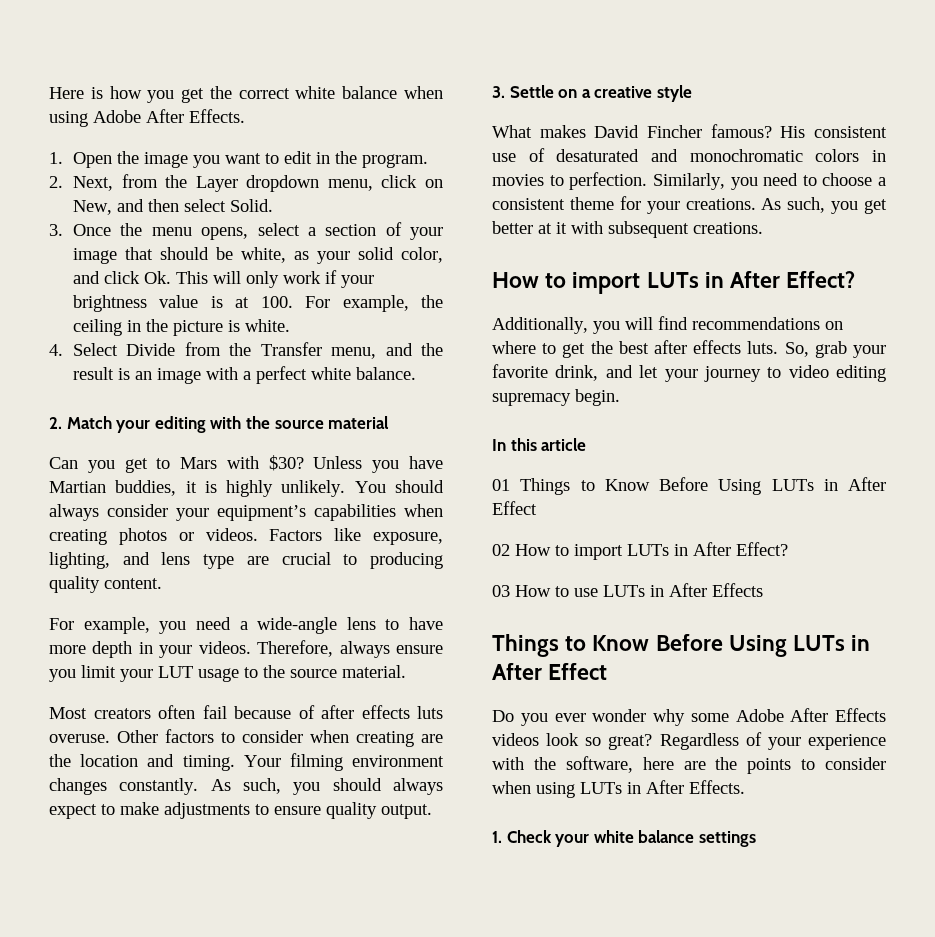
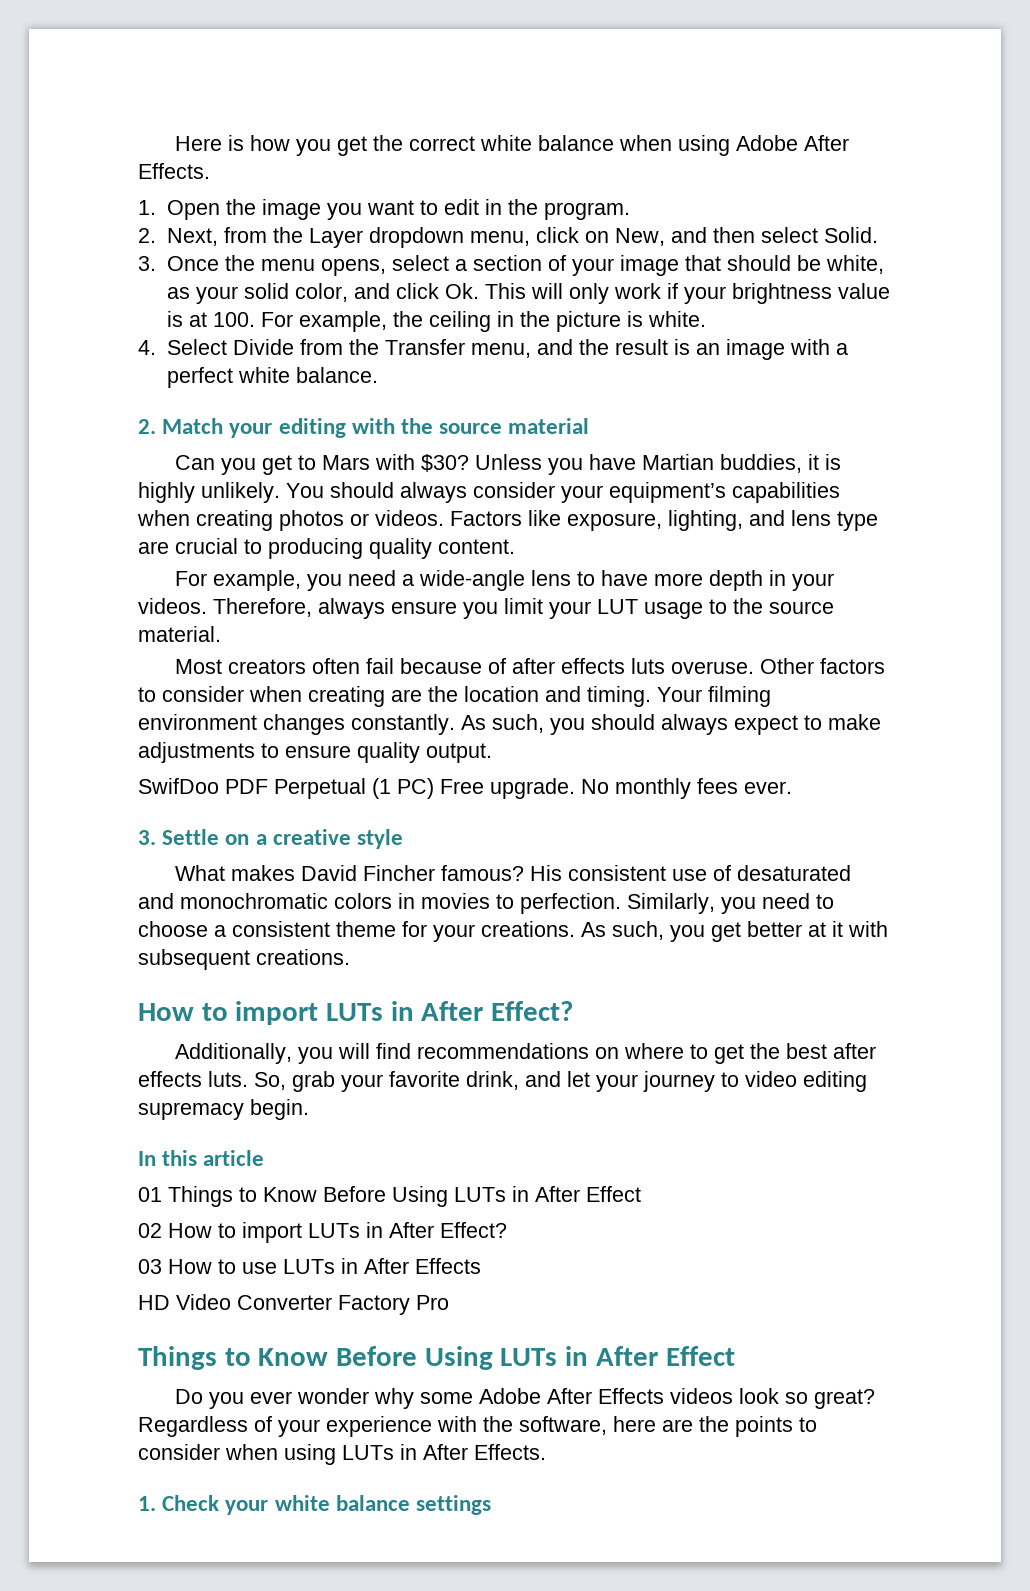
(432, 811) none -> [138,778,792,799] // SwifDoo PDF Perpetual (1 PC) Free upgrade. No monthly fees ever.
(763, 590) none -> [138,1294,449,1315] // HD Video Converter Factory Pro

